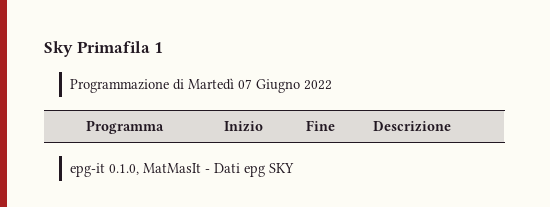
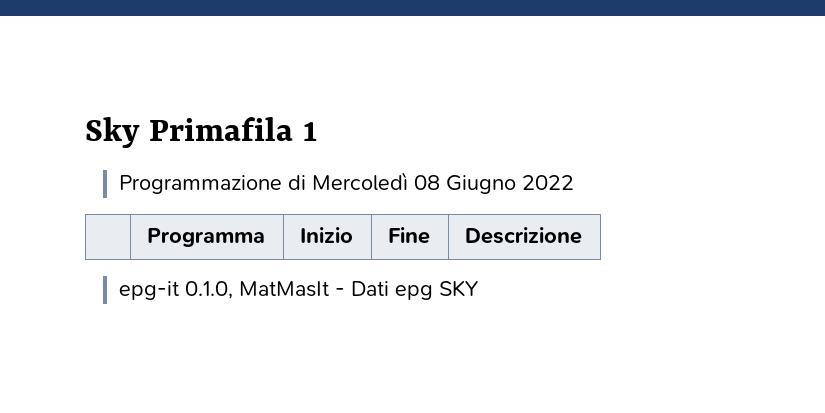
[187,78,252,90] Martedì 07 -> [311,172,440,191] Mercoledì 08

